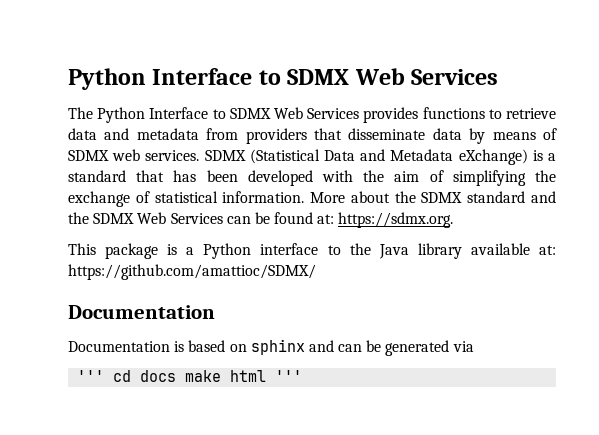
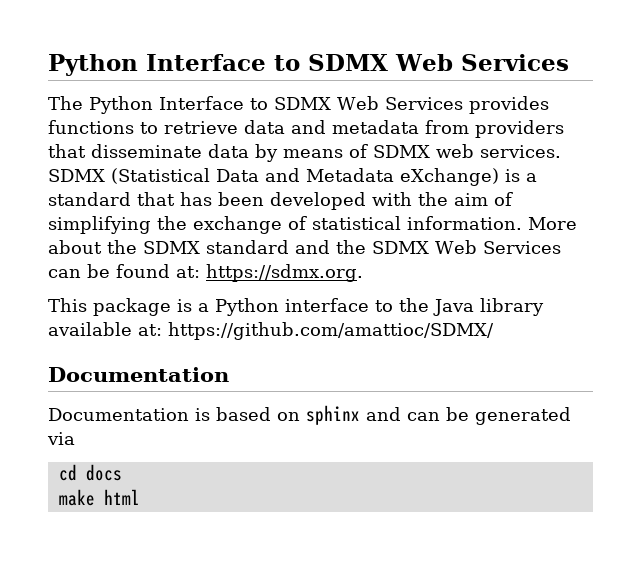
[77,370,105,382] ''' -> (75, 438) none
(177, 376) none -> (122, 472) //
[275,370,303,382] ''' -> (140, 497) none

